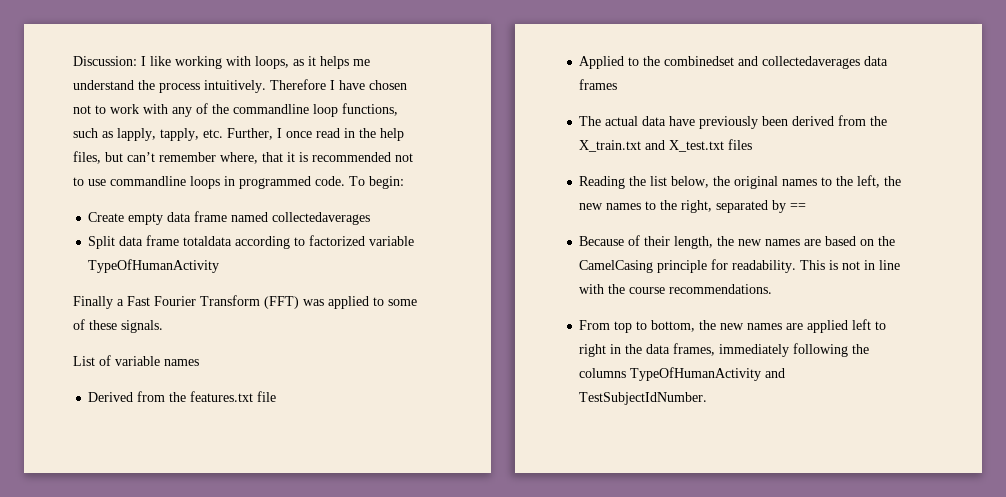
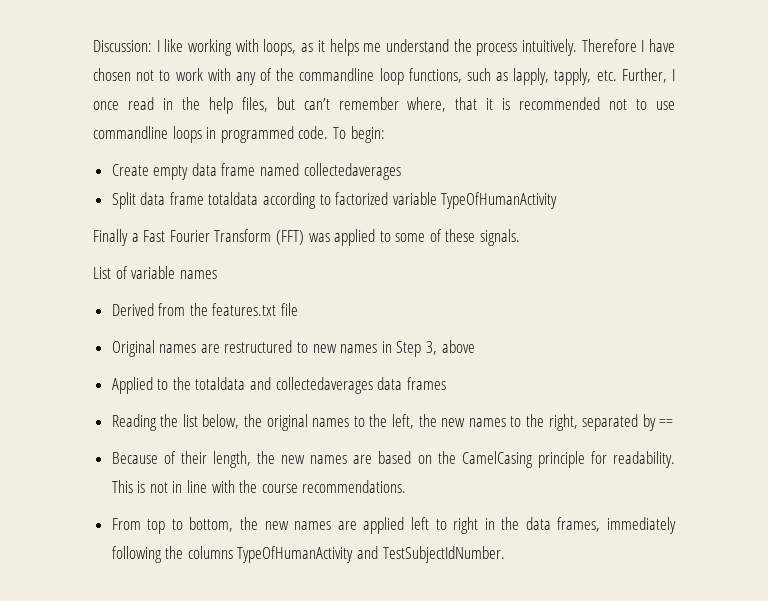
(277, 396) none -> [111,340,475,357] // Original names are restructured to new names in Step 3, above
[664,56,735,66] combinedset -> [195,377,246,390] totaldata
[579,115,888,129] [579,139,753,152] // The actual data have previously been derived from the X_train.txt and X_test.txt files -> (446, 383) none

